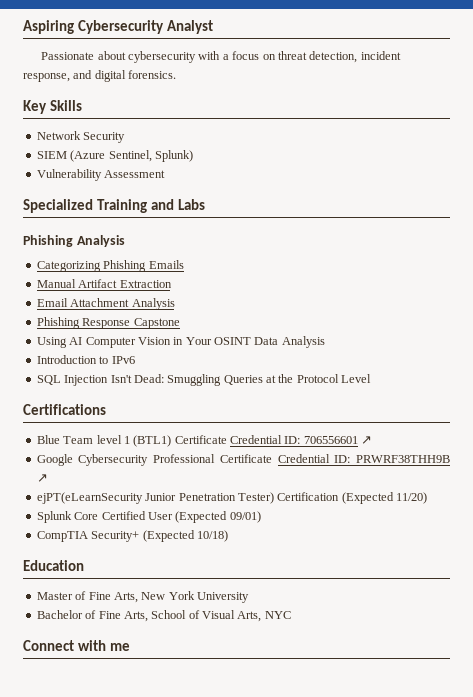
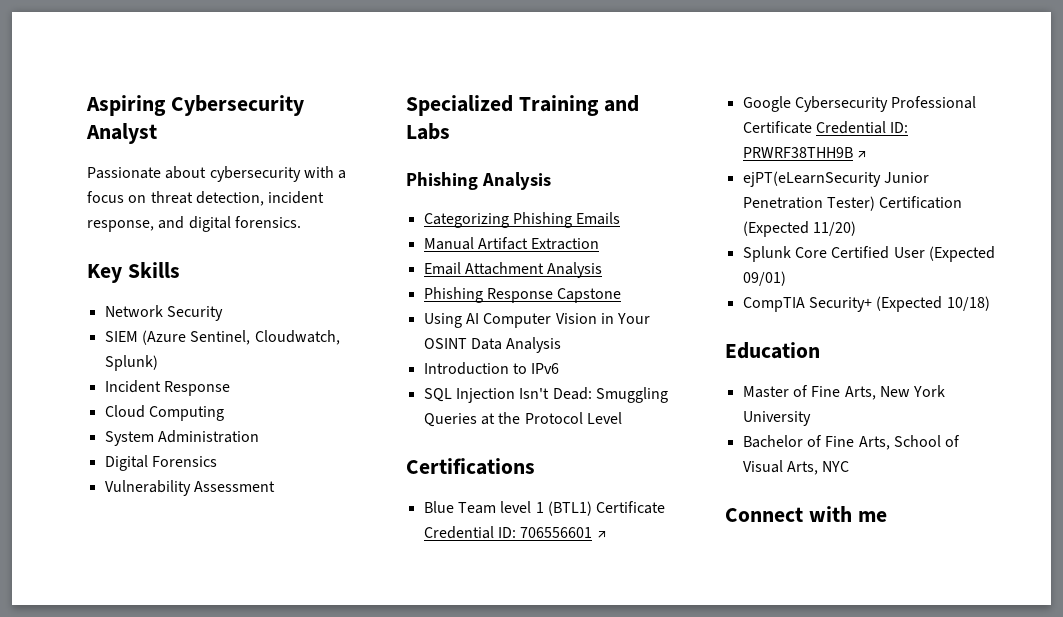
(152, 156) none -> [254,330,340,345] Cloudwatch,
(193, 156) none -> [104,380,230,396] [104,405,224,421] [104,430,259,446] [104,455,217,471] // Incident Response // Cloud Computing // System Administration // Digital Forensics

